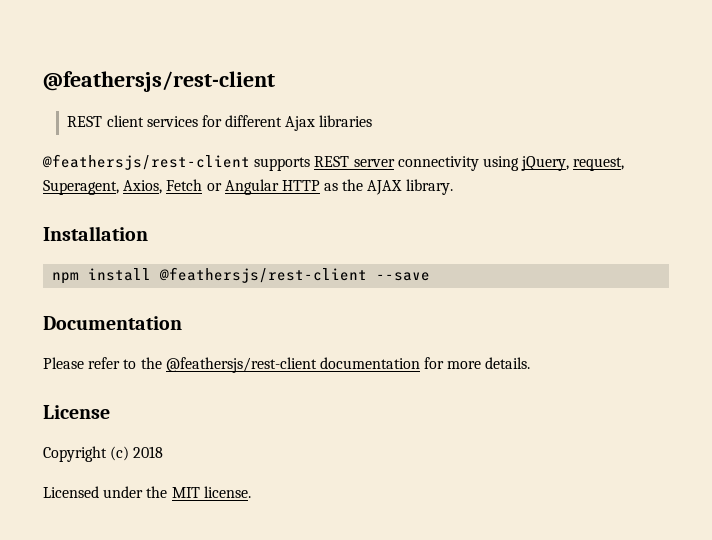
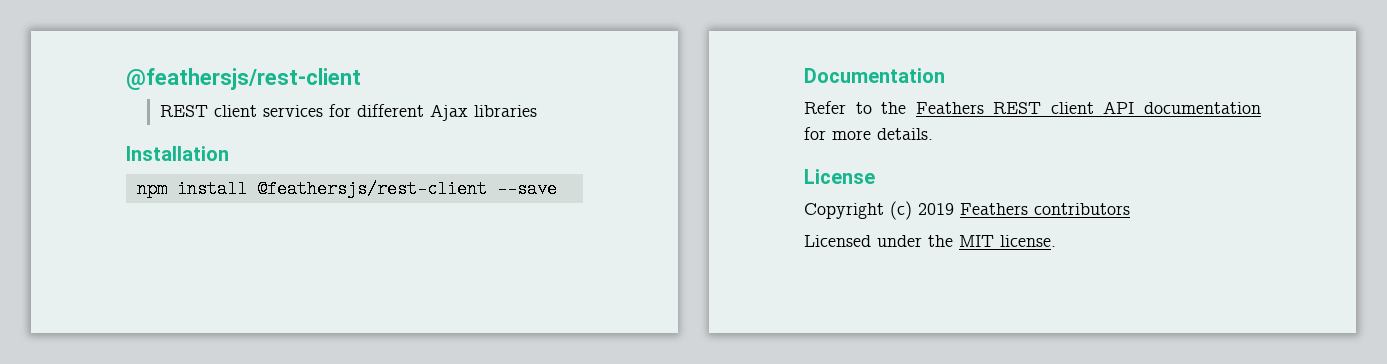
[42,154,625,171] [43,179,453,195] // @feathersjs/rest-client supports REST server connectivity using jQuery, request, Superagent, Axios, Fetch or Angular HTTP as the AJAX library. -> (537, 111) none
[43,357,317,373] Please refer to the @feathersjs/rest-client -> [804,101,1135,114] Refer to the Feathers REST client API
[133,446,164,458] 2018 -> [918,203,1130,215] 2019 Feathers contributors

